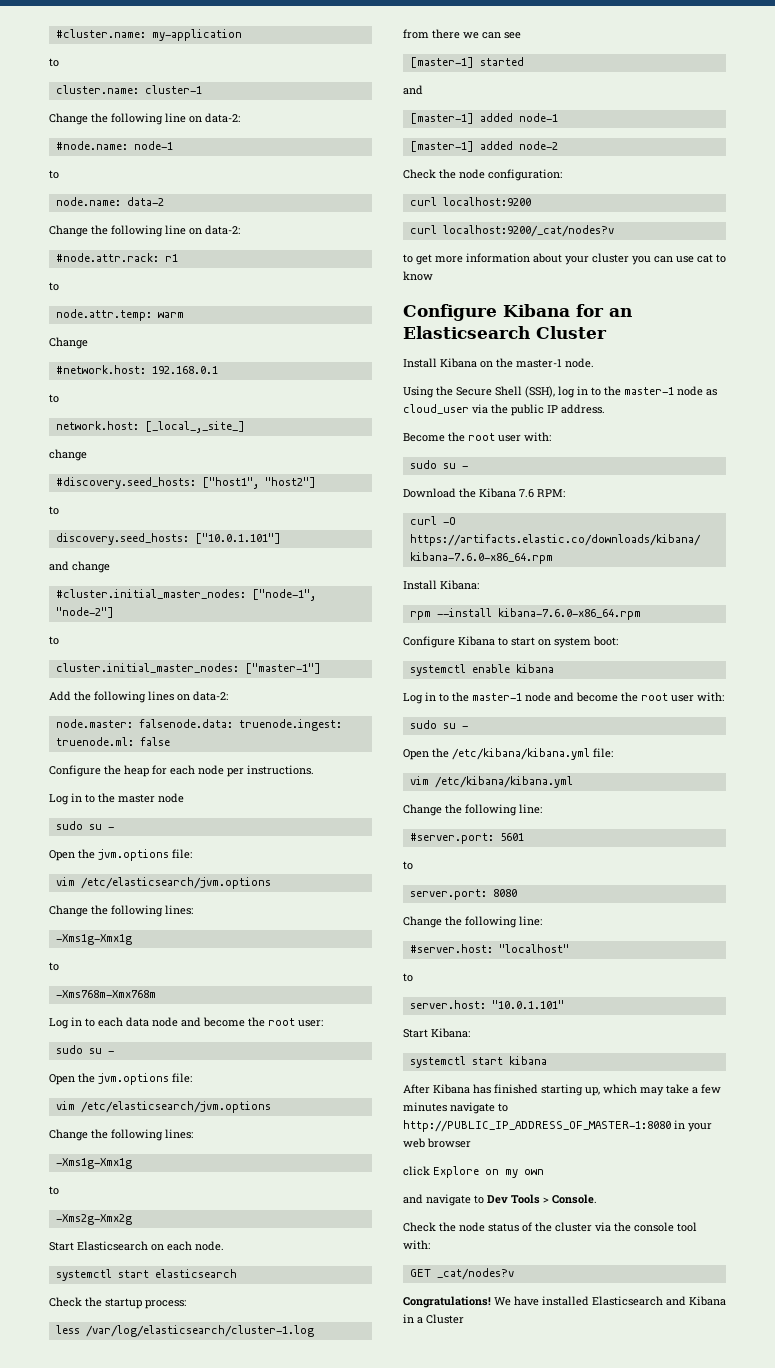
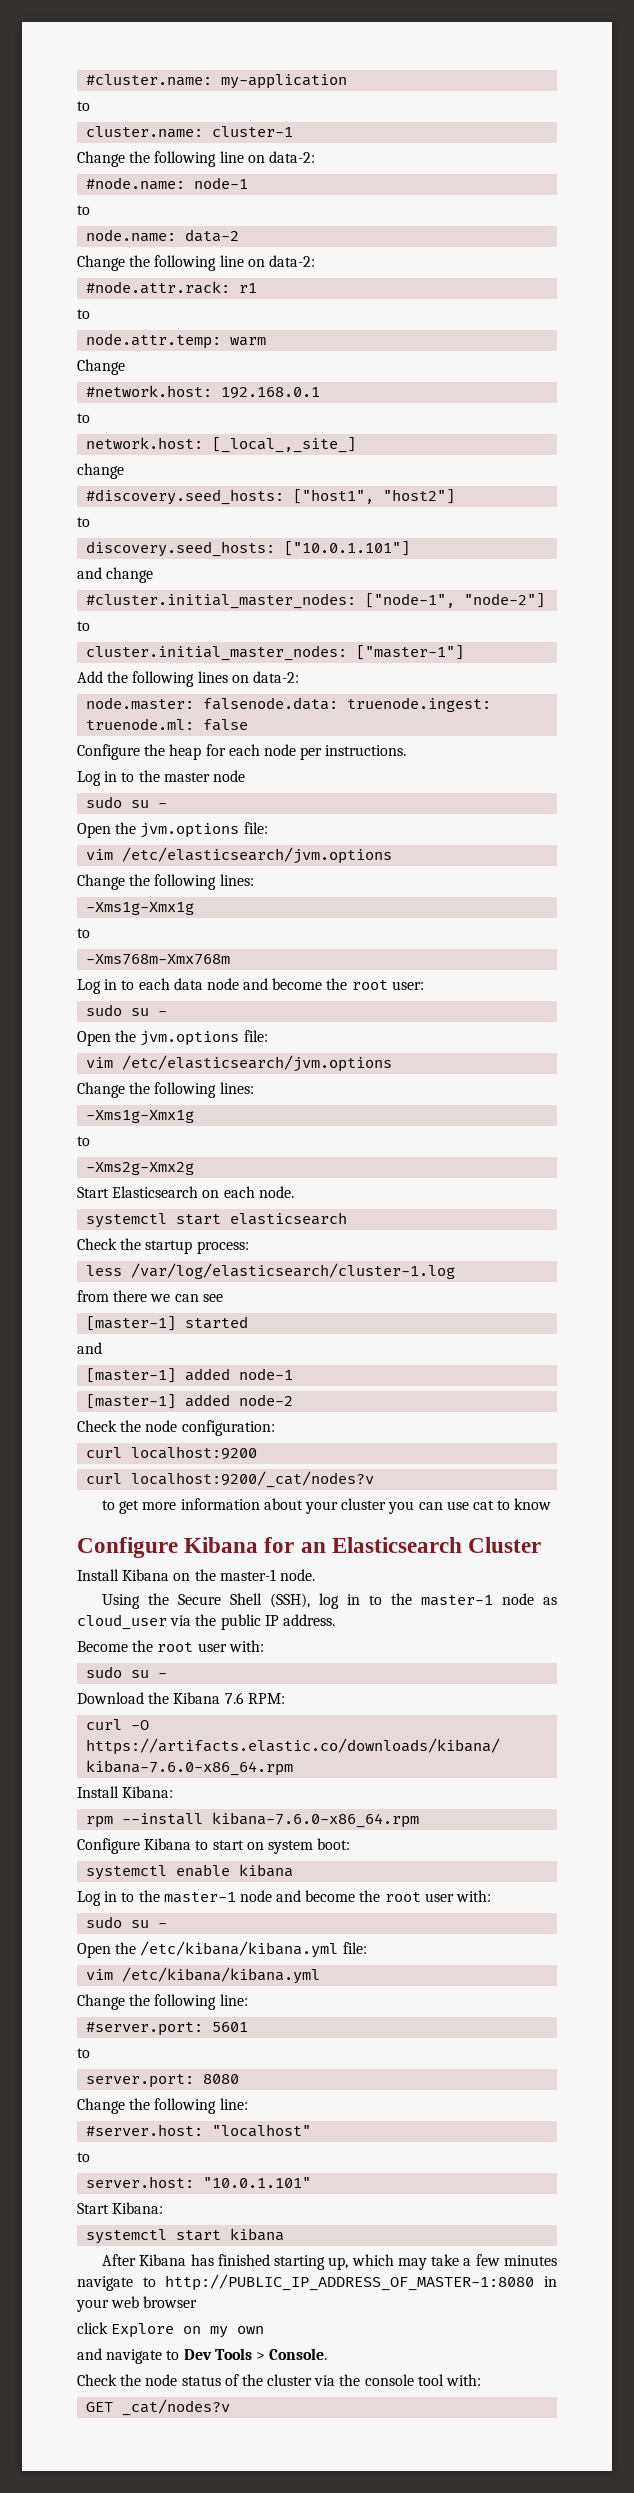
[403,1296,726,1308] [403,1314,464,1324] // Congratulations! We have installed Elasticsearch and Kibana in a Cluster -> (231, 2407) none

